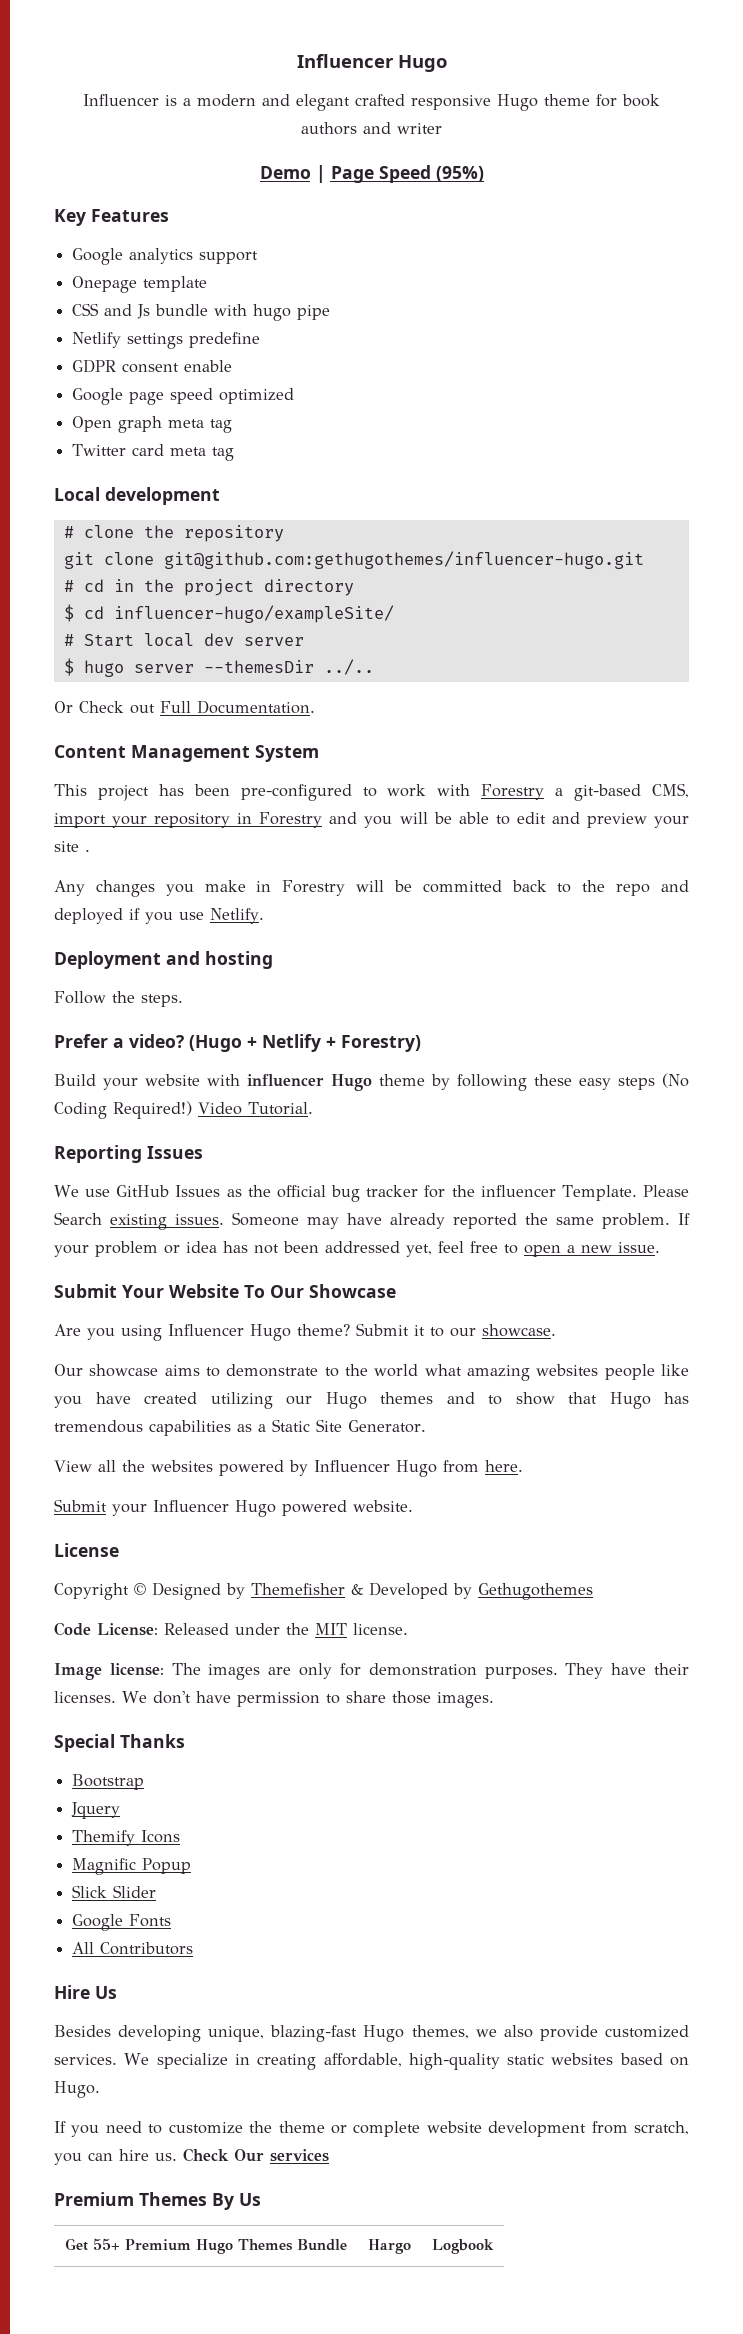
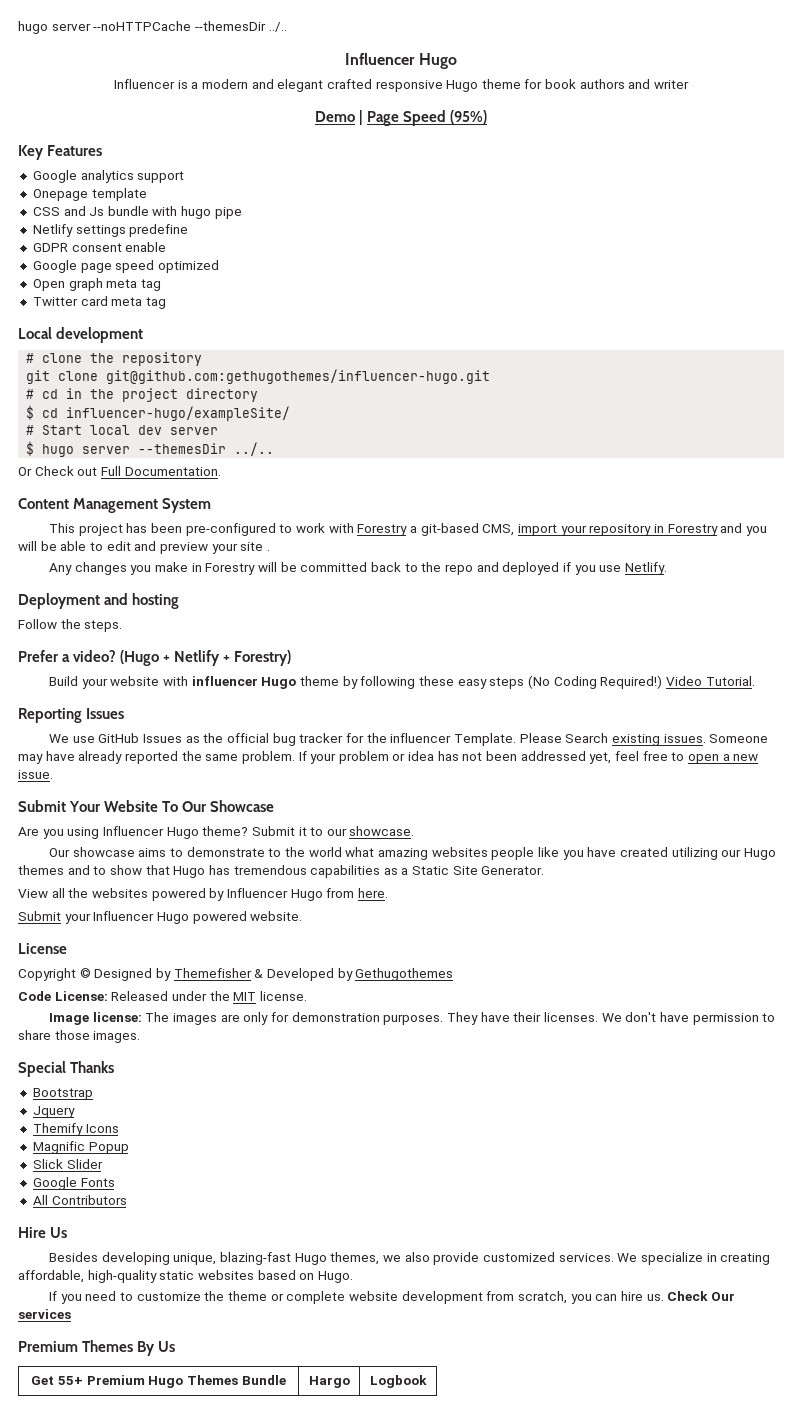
(296, 61) none -> [18,21,287,34] hugo server --noHTTPCache --themesDir ../.. //

